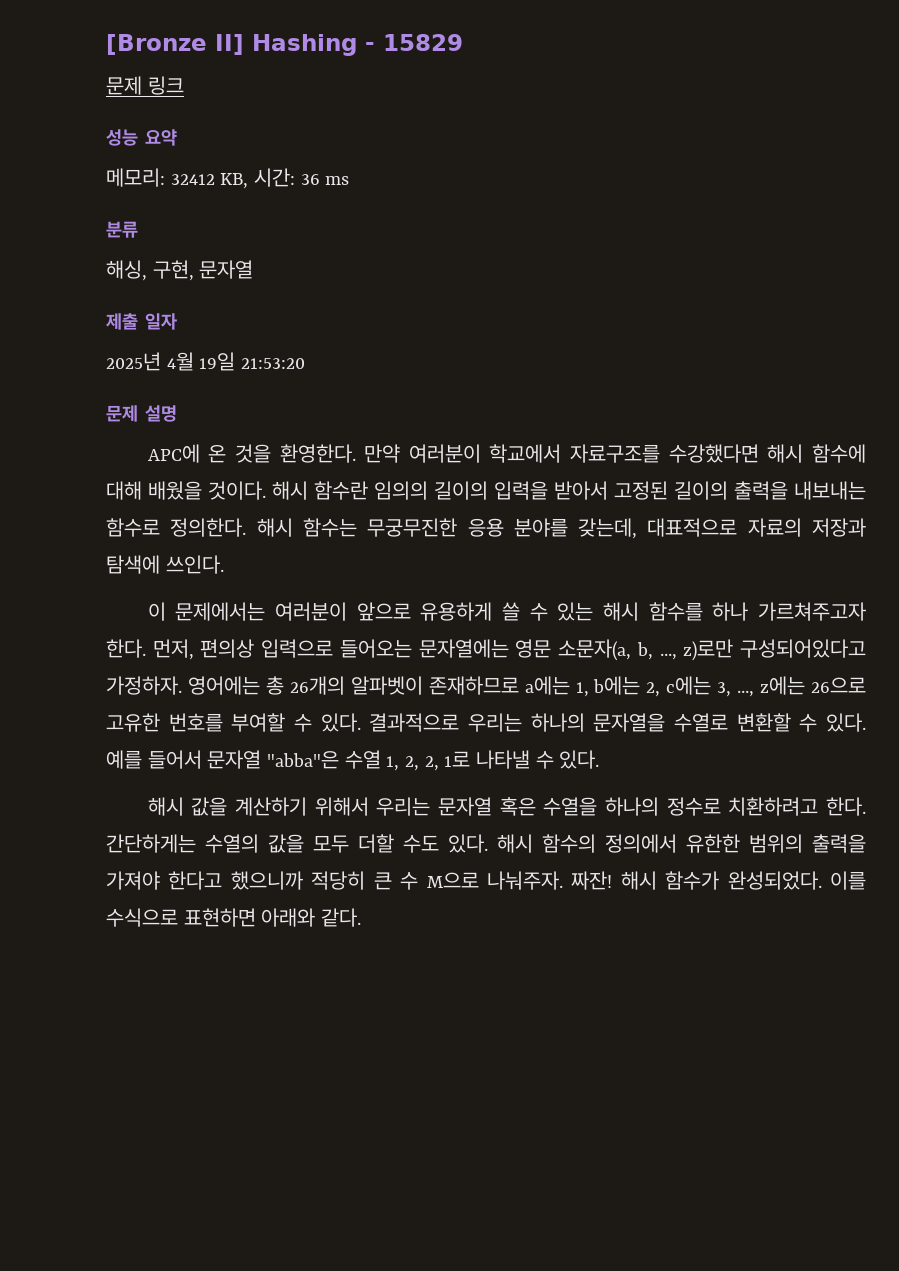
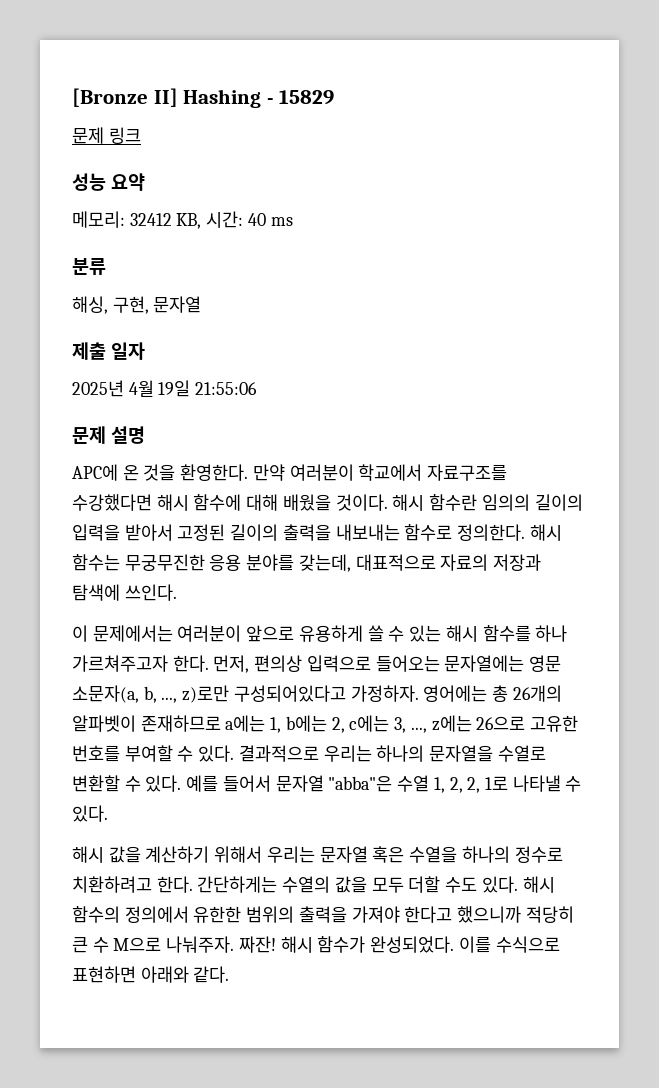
[300,174,320,185] 36 -> [247,213,266,226] 40
[241,358,306,369] 21:53:20 -> [195,382,258,395] 21:55:06

